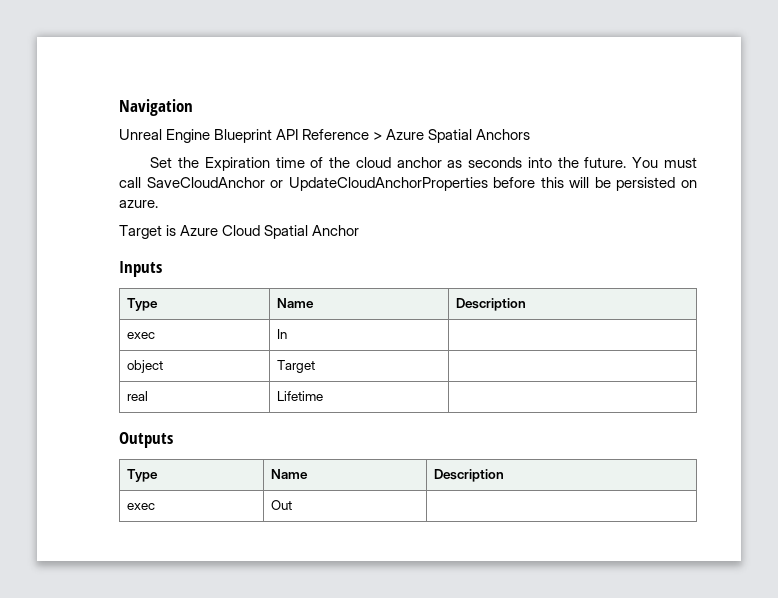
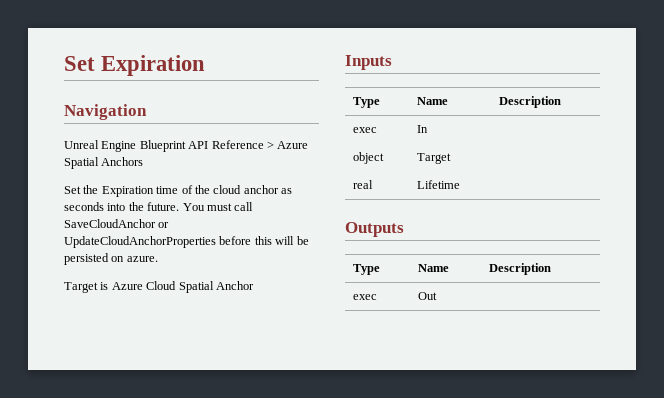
(119, 107) none -> [64,55,206,76] Set Expiration //

